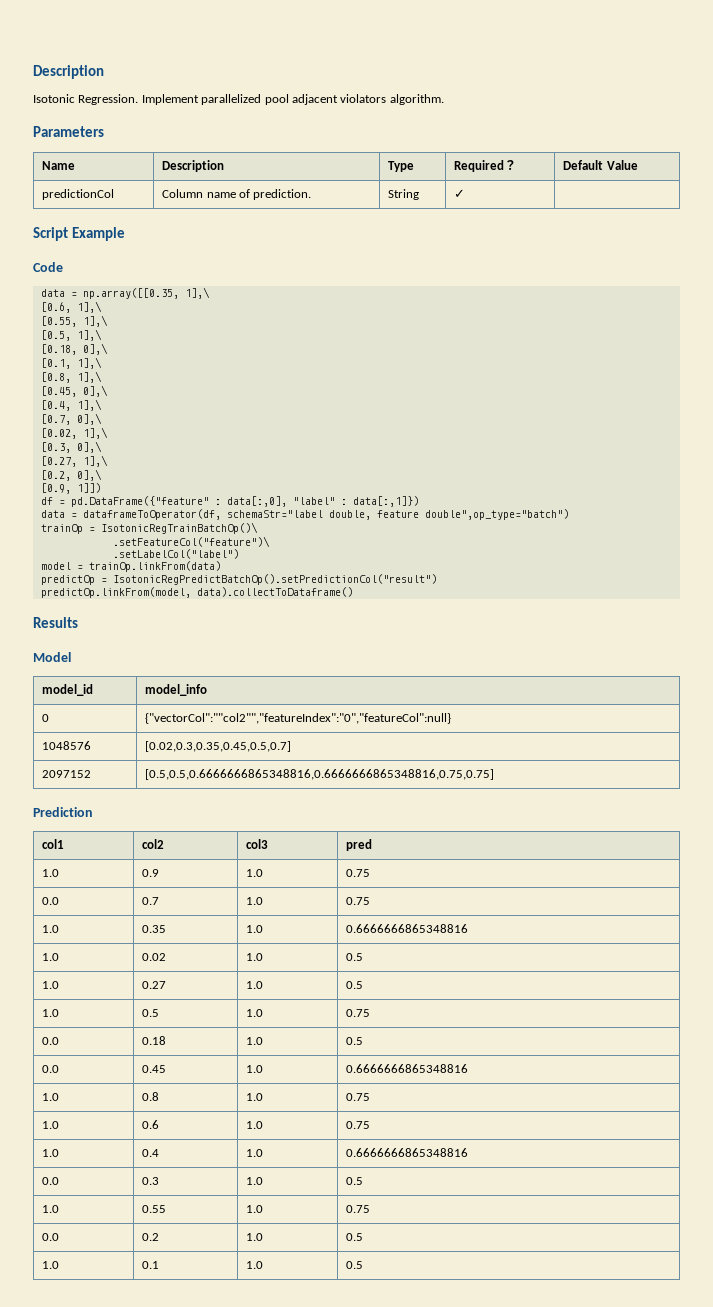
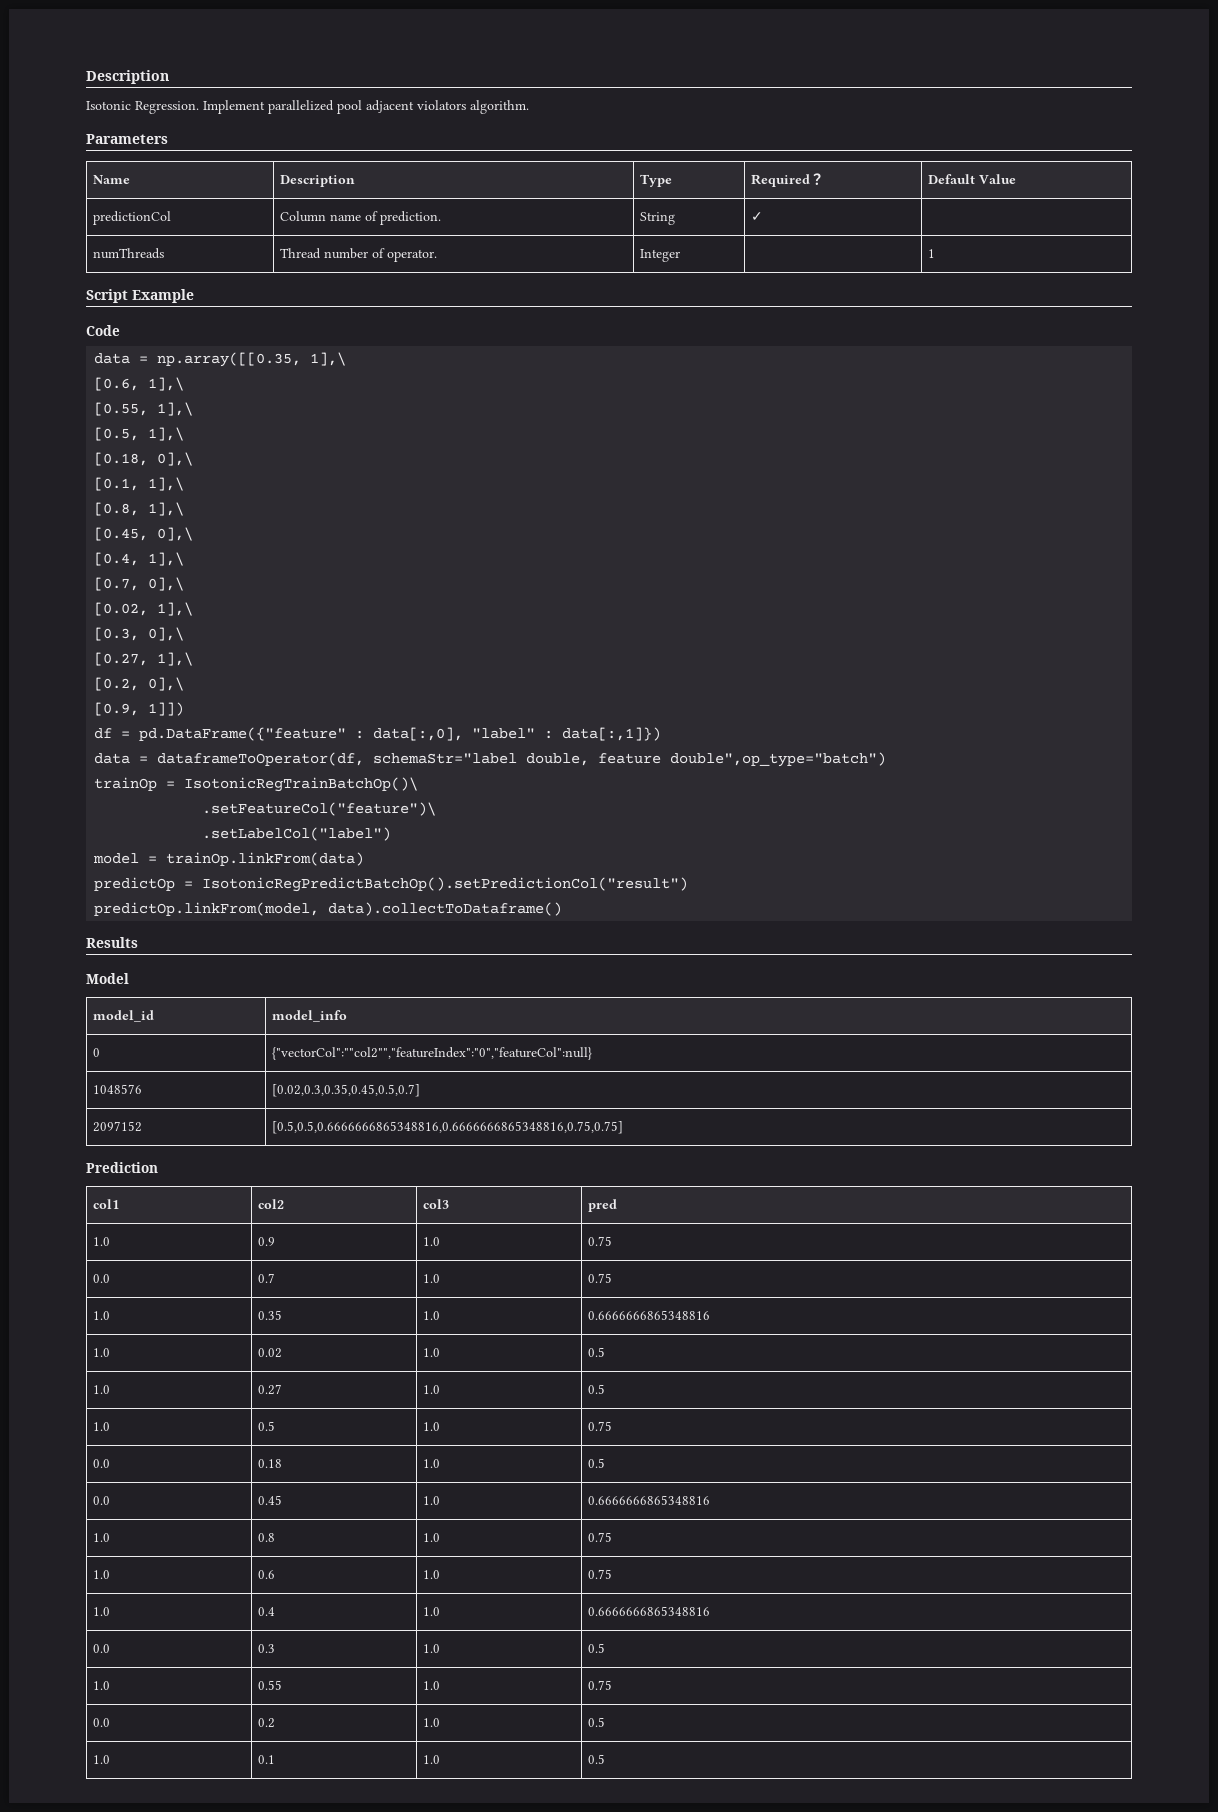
(466, 193) none -> [93,248,165,259] [280,248,438,262] [640,249,681,262] [928,249,936,258] // numThreads | Thread number of operator. | Integer | | 1

